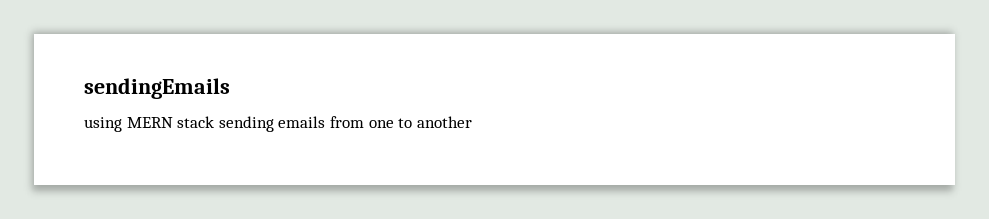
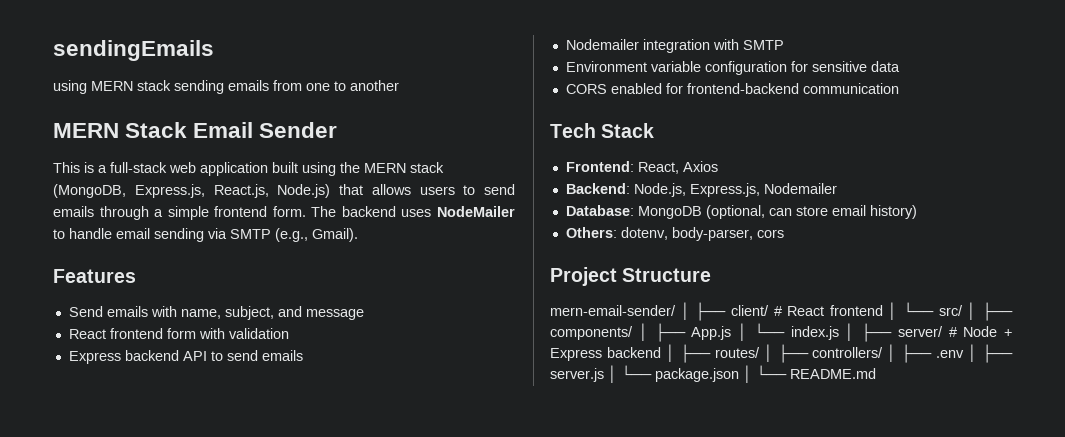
(472, 122) none -> [53,122,338,138] [53,162,444,176] [53,184,515,198] [53,206,515,220] [53,228,358,242] [53,269,136,283] [68,306,364,320] [68,328,289,339] [68,350,303,364] [565,39,784,53] [565,61,900,75] [565,83,899,94] [550,123,655,138] [565,161,718,174] [565,183,837,197] [565,205,917,219] [565,227,784,241] [550,267,712,286] [550,302,1013,321] [550,323,1012,342] [550,344,1014,363] [550,365,876,383] // MERN Stack Email Sender // This is a full-stack web application built using the MERN stack (MongoDB, Express.js, React.js, Node.js) that allows users to send emails through a simple frontend form. The backend uses NodeMailer to handle email sending via SMTP (e.g., Gmail). // Features // Send emails with name, subject, and message // React frontend form with validation // Express backend API to send emails // Nodemailer integration with SMTP // Environment variable configuration for sensitive data // CORS enabled for frontend-backend communication // Tech Stack // Frontend: React, Axios // Backend: Node.js, Express.js, Nodemailer // Database: MongoDB (optional, can store email history) // Others: dotenv, body-parser, cors // Project Structure // mern-email-sender/ │ ├── client/ # React frontend │ └── src/ │ ├── components/ │ ├── App.js │ └── index.js │ ├── server/ # Node + Express backend │ ├── routes/ │ ├── controllers/ │ ├── .env │ ├── server.js │ └── package.json │ └── README.md

